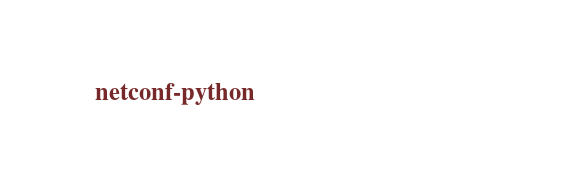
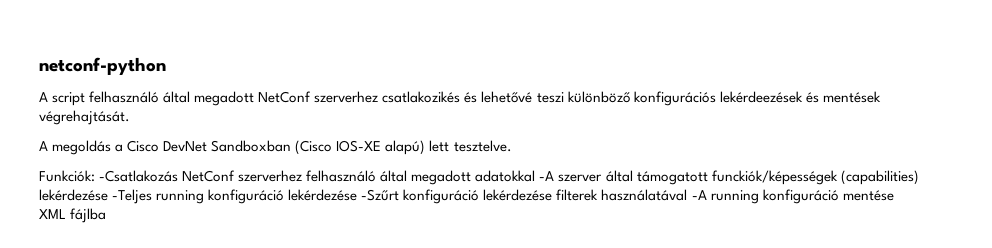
(255, 94) none -> [39,91,881,106] [39,110,130,125] [39,140,512,155] [39,170,919,185] [39,189,894,204] [39,208,107,223] // A script felhasználó által megadott NetConf szerverhez csatlakozikés és lehetővé teszi különböző konfigurációs lekérdeezések és mentések végrehajtását. // A megoldás a Cisco DevNet Sandboxban (Cisco IOS-XE alapú) lett tesztelve. // Funkciók: -Csatlakozás NetConf szerverhez felhasználó által megadott adatokkal -A szerver által támogatott funckiók/képességek (capabilities) lekérdezése -Teljes running konfiguráció lekérdezése -Szűrt konfiguráció lekérdezése filterek használatával -A running konfiguráció mentése XML fájlba

